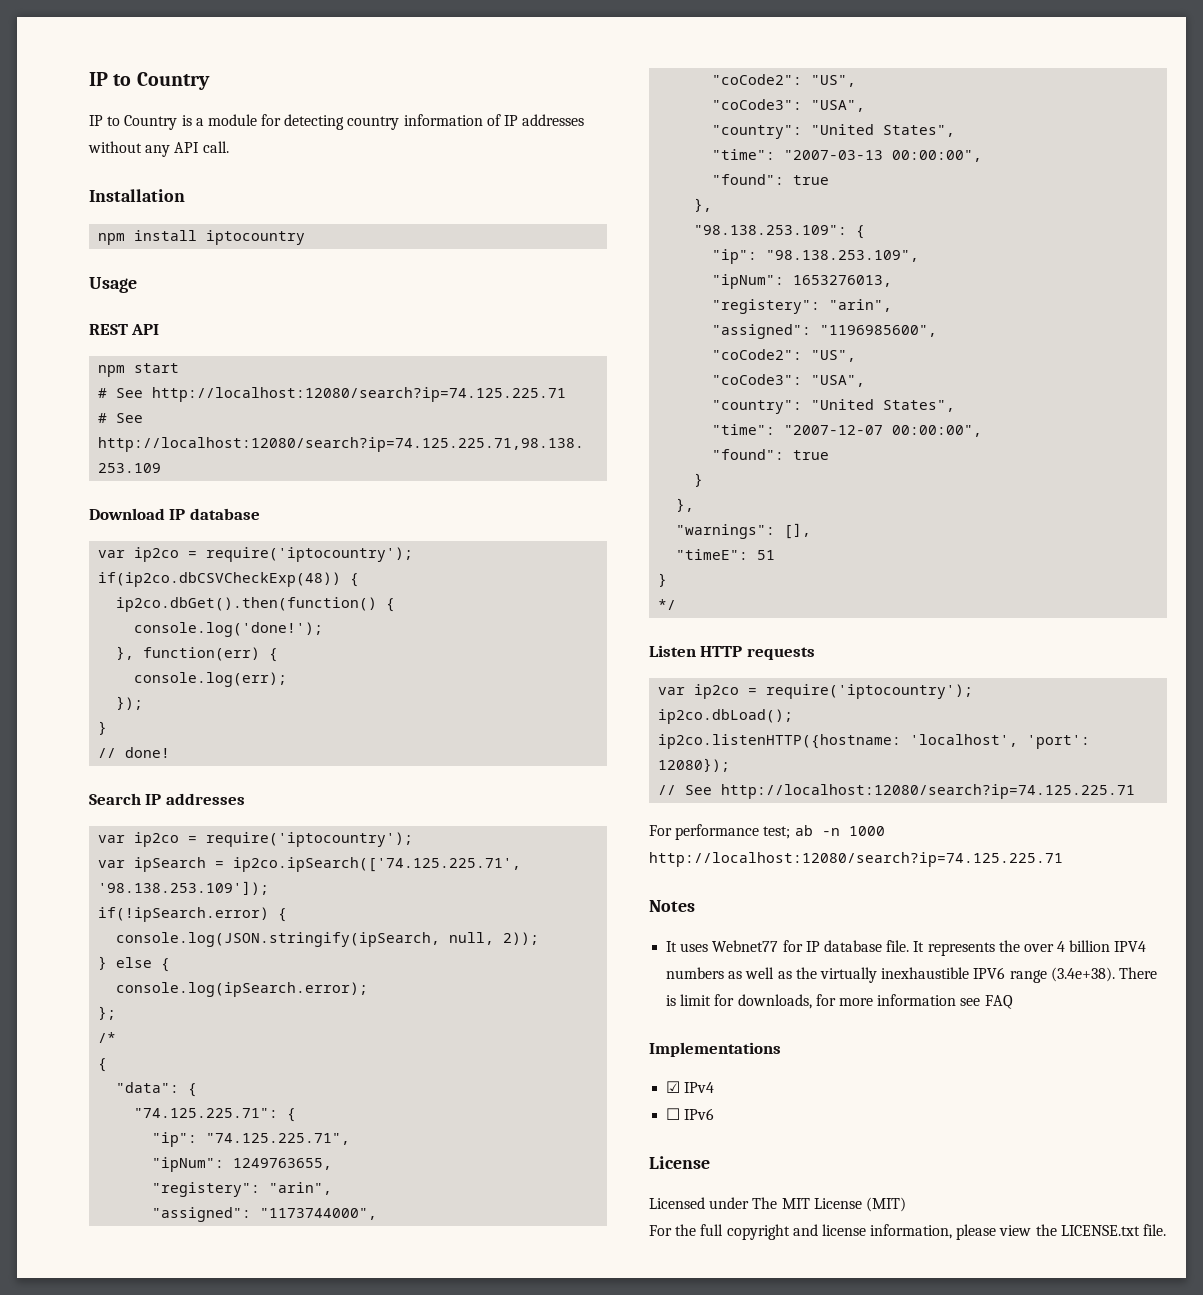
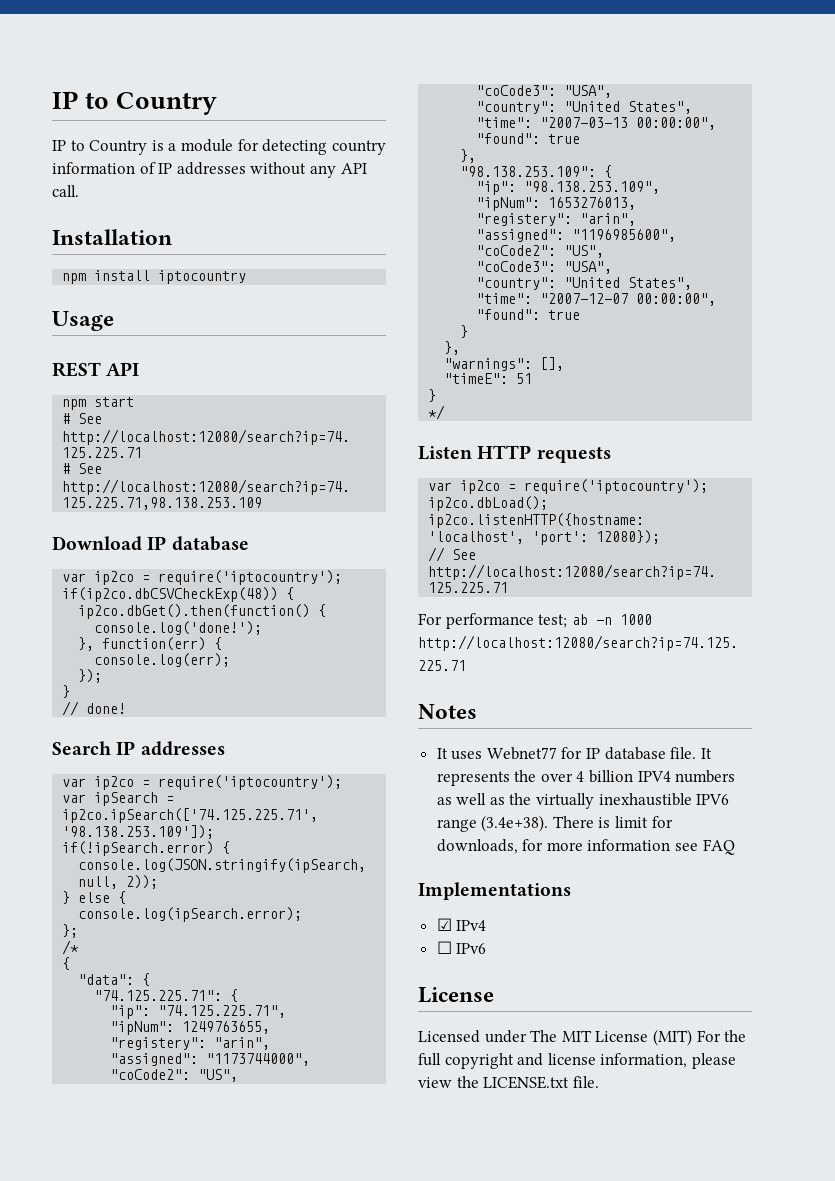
(906, 1204) // -> (692, 1037) none

